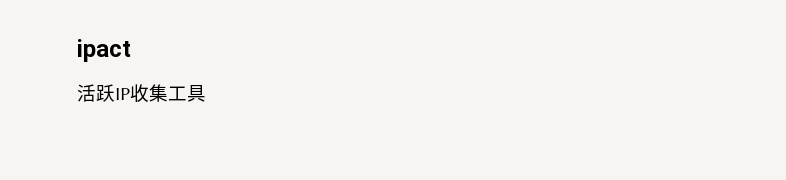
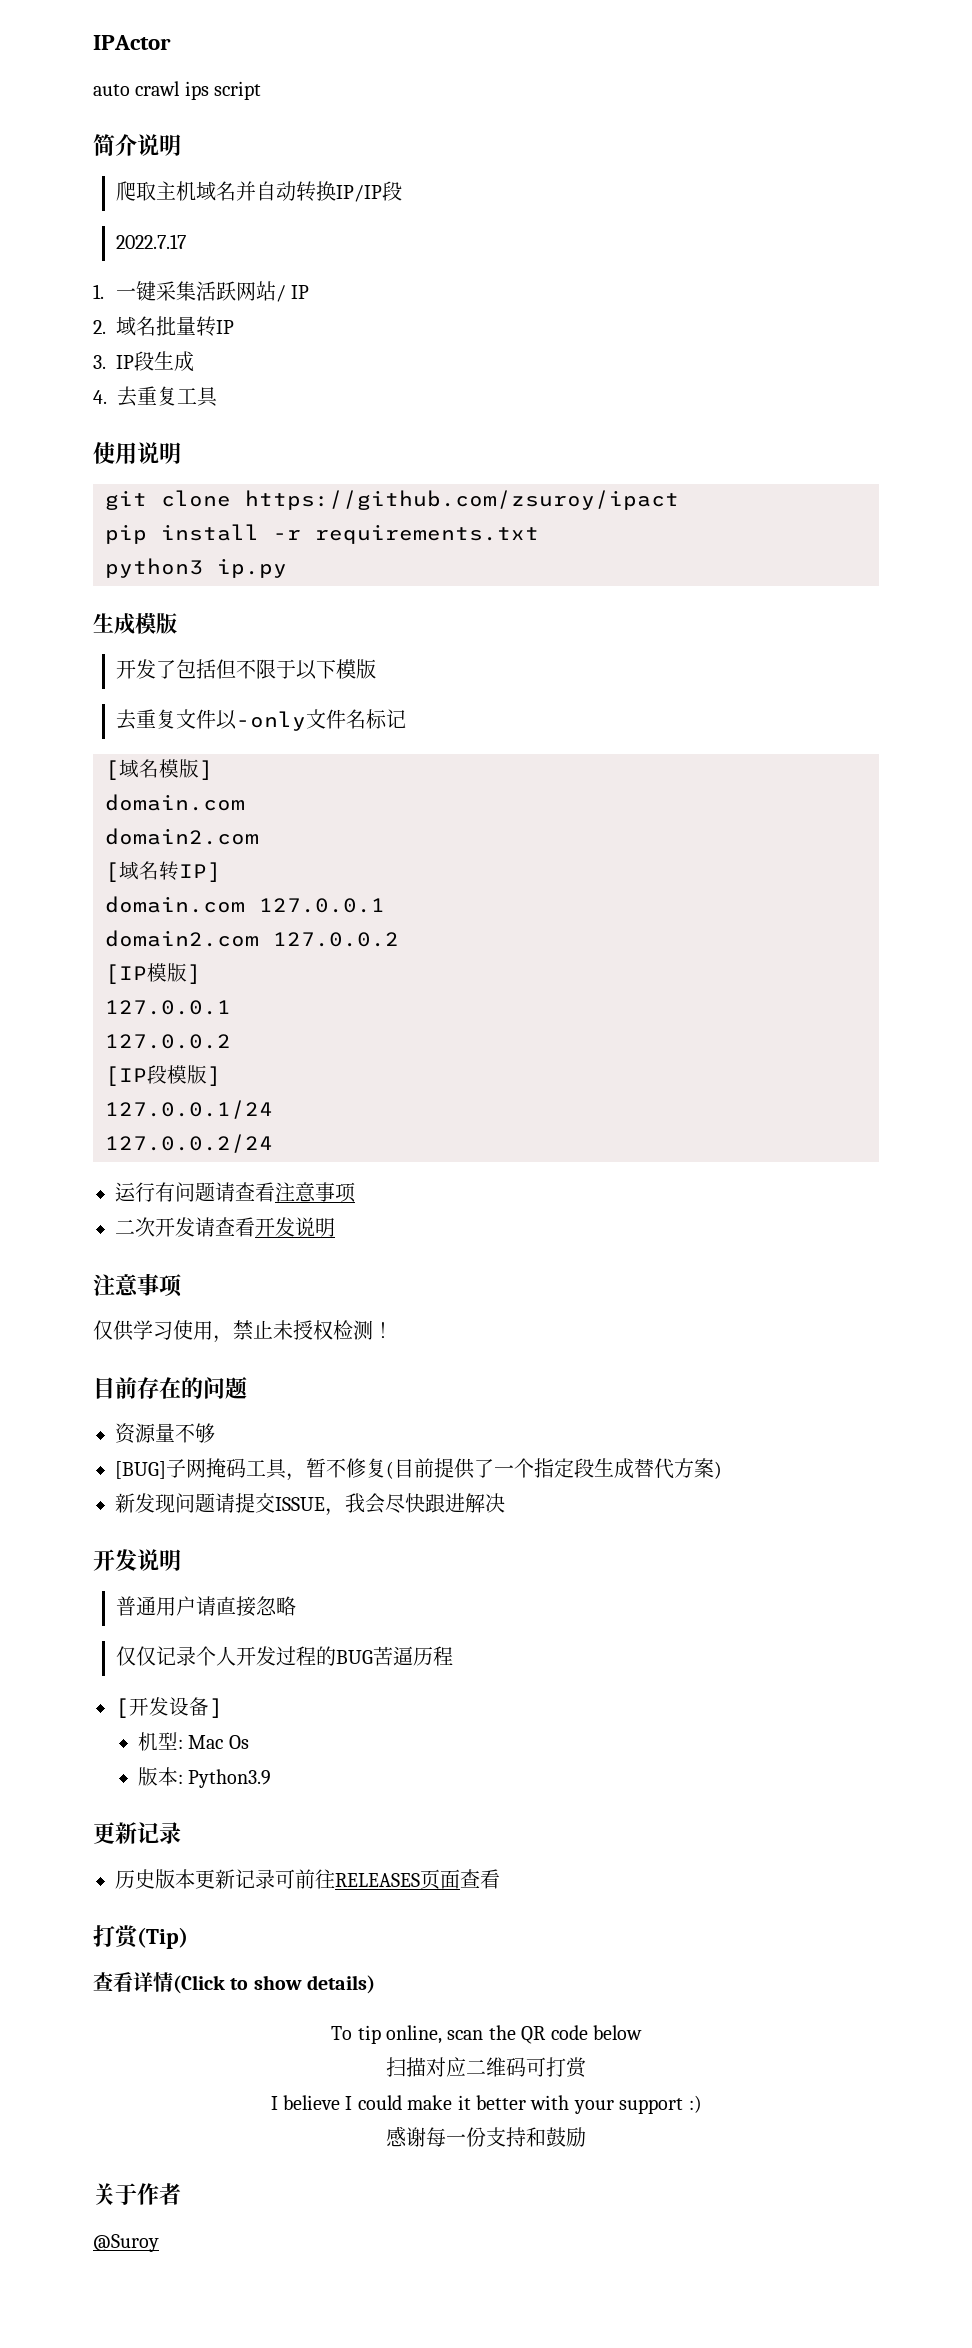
[77,39,131,62] [77,84,206,103] ipact // 活跃IP收集工具 -> [93,35,171,50] [93,81,262,100] [93,134,181,156] [115,181,402,202] [115,234,186,249] [93,281,310,302] [93,316,234,337] [93,351,194,372] [93,386,218,407] [93,442,181,464] [105,490,679,510] [105,524,539,544] [105,558,287,578] [93,613,177,635] [115,659,376,680] [115,709,406,731] [105,759,213,780] [105,794,245,811] [105,828,259,845] [105,861,221,882] [105,896,385,913] [105,930,399,947] [105,963,201,984] [105,1000,231,1015] [105,1034,231,1049] [105,1065,221,1086] [105,1100,273,1119] [105,1134,273,1153] [115,1182,356,1203] [115,1217,335,1237] [93,1273,182,1297] [93,1320,393,1343] [93,1376,247,1399] [115,1423,215,1444] [115,1458,722,1481] [115,1493,505,1516] [93,1549,181,1571] [115,1596,296,1617] [115,1646,453,1666] [115,1697,223,1718] [137,1732,249,1751] [137,1767,272,1788] [93,1822,181,1844] [115,1869,500,1889] [93,1925,188,1949] [93,1972,376,1994] [331,2025,642,2044] [386,2057,587,2078] [270,2095,702,2114] [386,2126,586,2147] [93,2183,181,2205] [93,2234,159,2252] IPActor // auto crawl ips script // 简介说明 // 爬取主机域名并自动转换IP/IP段 // 2022.7.17 // 1.一键采集活跃网站/ IP // 2.域名批量转IP // 3. IP段生成 // 4.去重复工具 // 使用说明 // git clone https://github.com/zsuroy/ipact // pip install -r requirements.txt // python3 ip.py // 生成模版 // 开发了包括但不限于以下模版 // 去重复文件以-only文件名标记 // [域名模版] // domain.com // domain2.com // [域名转IP] // domain.com 127.0.0.1 // domain2.com 127.0.0.2 // [IP模版] // 127.0.0.1 // 127.0.0.2 // [IP段模版] // 127.0.0.1/24 // 127.0.0.2/24 // 运行有问题请查看注意事项 // 二次开发请查看开发说明 // 注意事项 // 仅供学习使用，禁止未授权检测！ // 目前存在的问题 // 资源量不够 // [BUG]子网掩码工具，暂不修复(目前提供了一个指定段生成替代方案) // 新发现问题请提交ISSUE，我会尽快跟进解决 // 开发说明 // 普通用户请直接忽略 // 仅仅记录个人开发过程的BUG苦逼历程 // [开发设备] // 机型: Mac Os // 版本: Python3.9 // 更新记录 // 历史版本更新记录可前往RELEASES页面查看 // 打赏(Tip) // 查看详情(Click to show details) // To tip online, scan the QR code below // 扫描对应二维码可打赏 // I believe I could make it better with your support :) // 感谢每一份支持和鼓励 // 关于作者 // @Suroy

